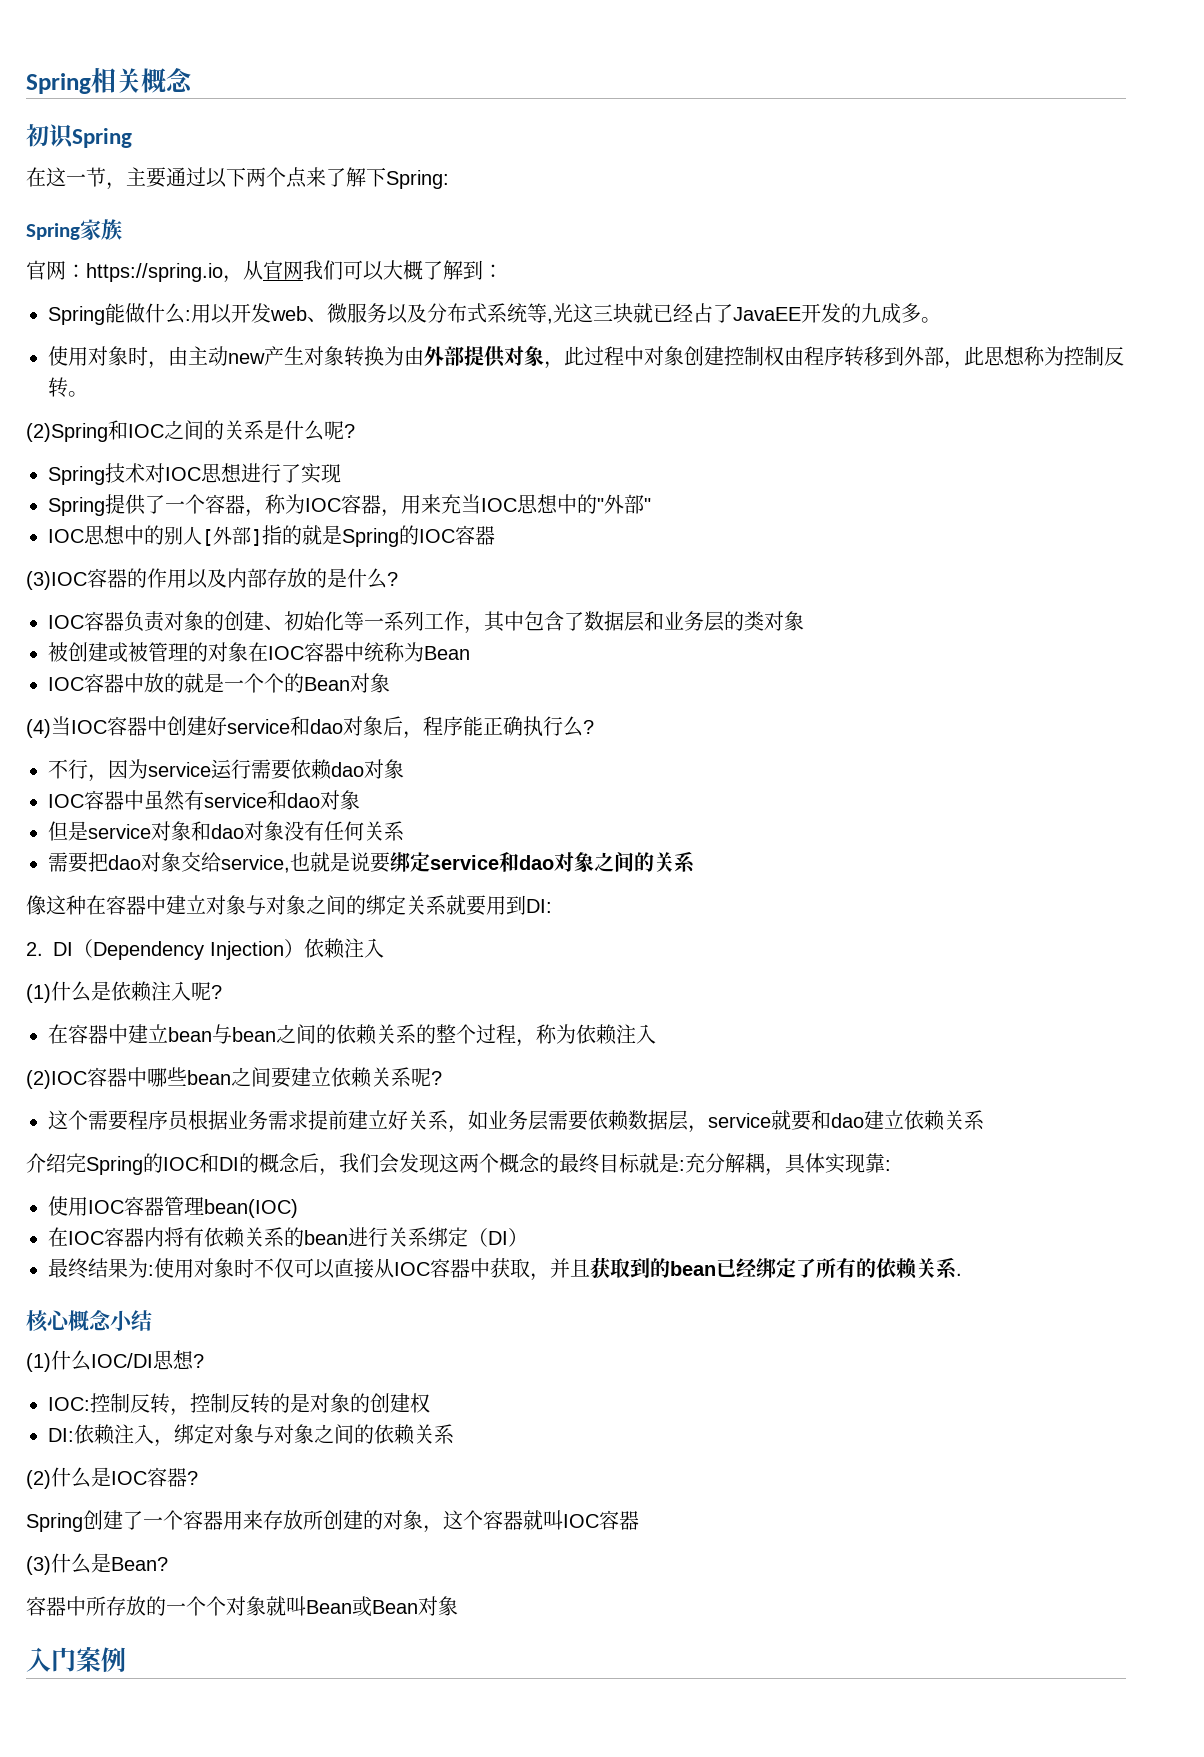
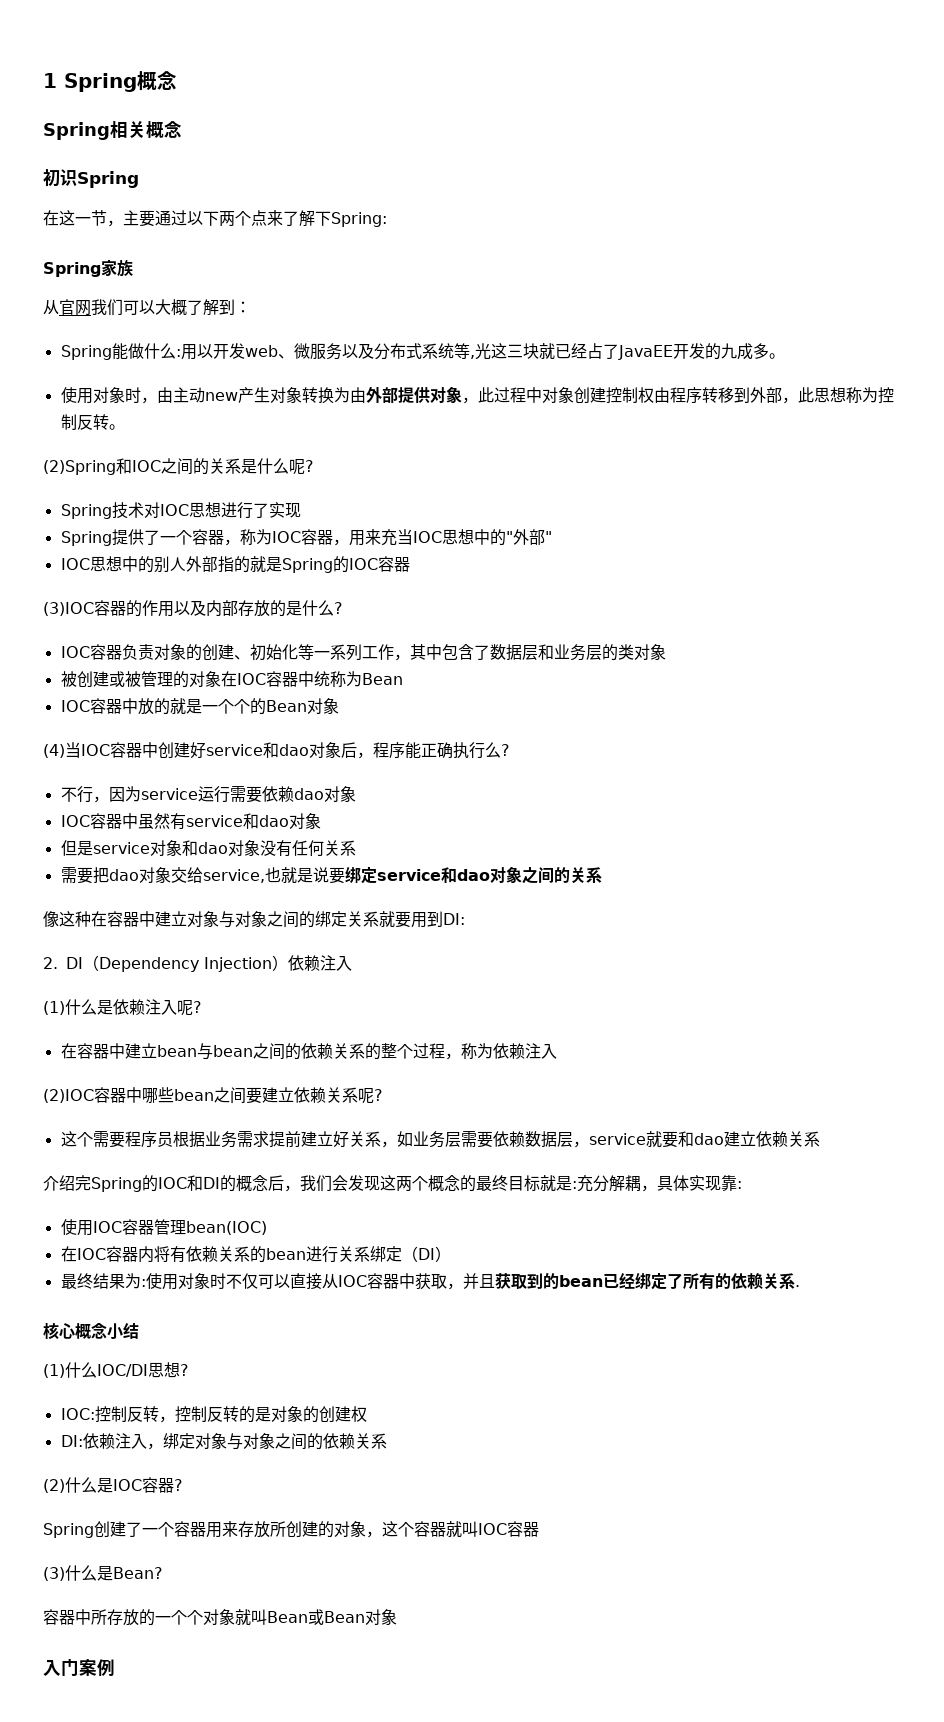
(26, 83) none -> [43,71,177,92] 1 Spring概念 //
[26,260,243,283] 官网：https://spring.io， -> (133, 268) none
[202,526,262,546] [外部] -> [185,556,218,572] 外部

